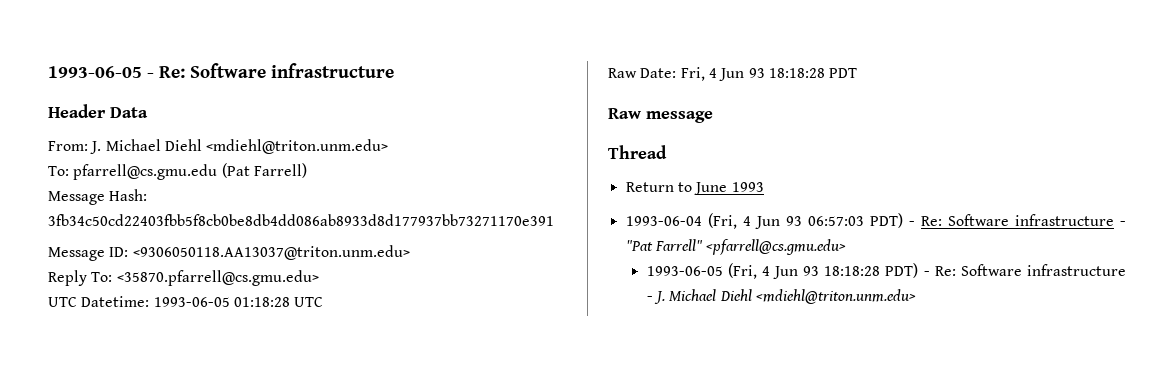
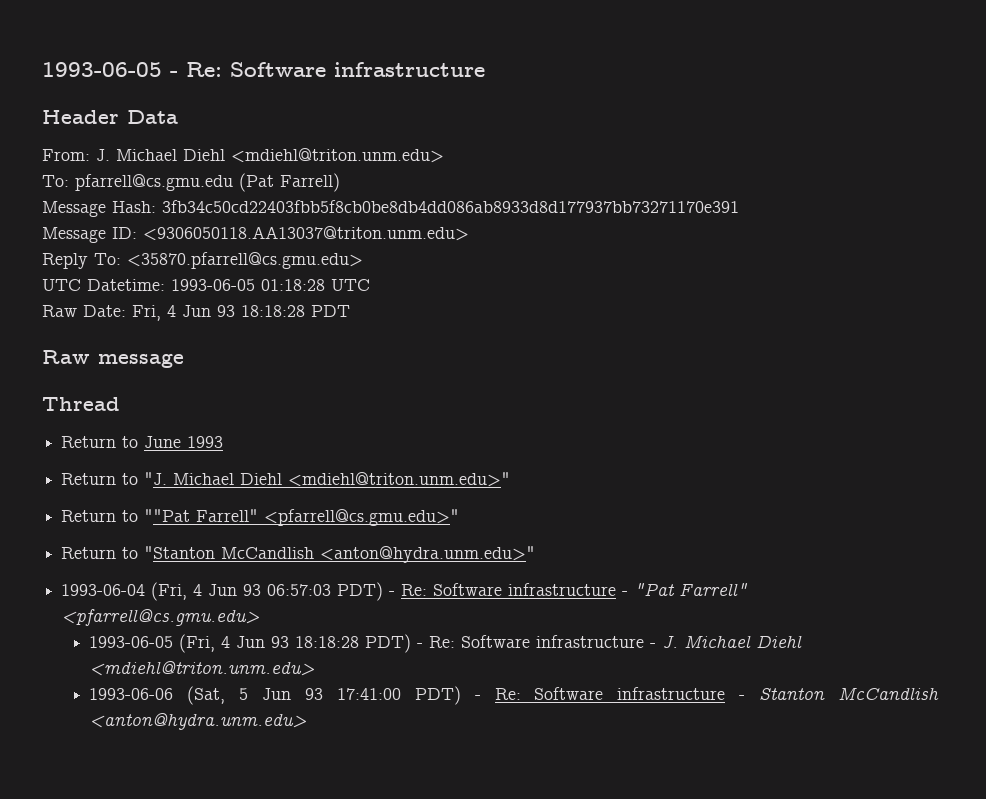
(764, 187) none -> [61,472,511,487] [61,509,460,526] [61,546,536,563] // Return to "J. Michael Diehl <mdiehl@triton.unm.edu>" // Return to ""Pat Farrell" <pfarrell@cs.gmu.edu>" // Return to "Stanton McCandlish <anton@hydra.unm.edu>"
(916, 296) none -> [89,686,939,705] [89,713,308,730] // 1993-06-06 (Sat, 5 Jun 93 17:41:00 PDT) - Re: Software infrastructure - Stanton McCandlish <anton@hydra.unm.edu>

